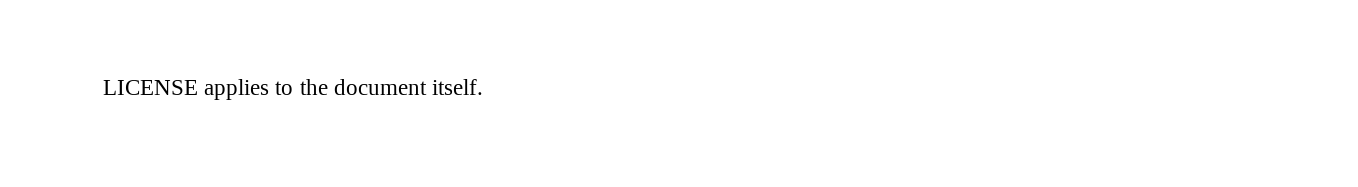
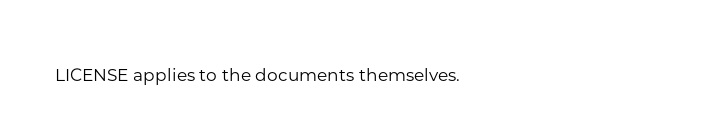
[333,79,484,95] document itself. -> [255,68,460,81] documents themselves.

